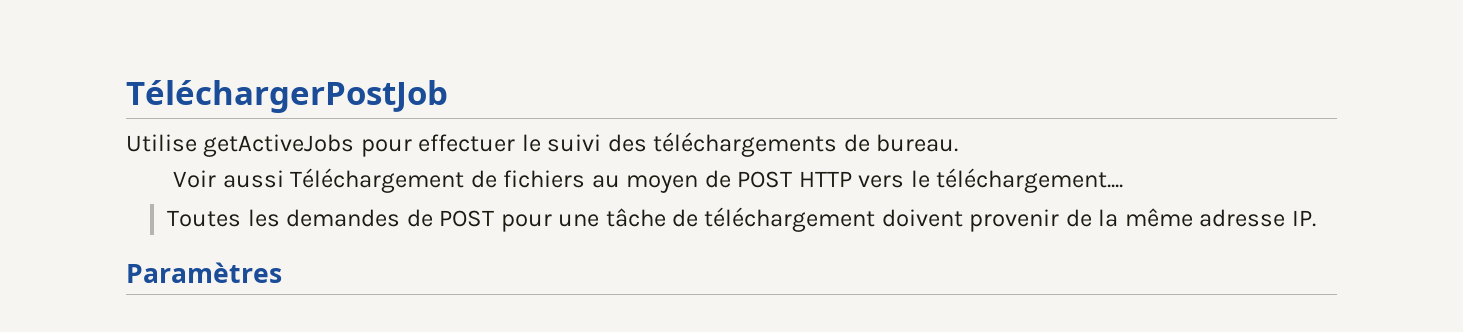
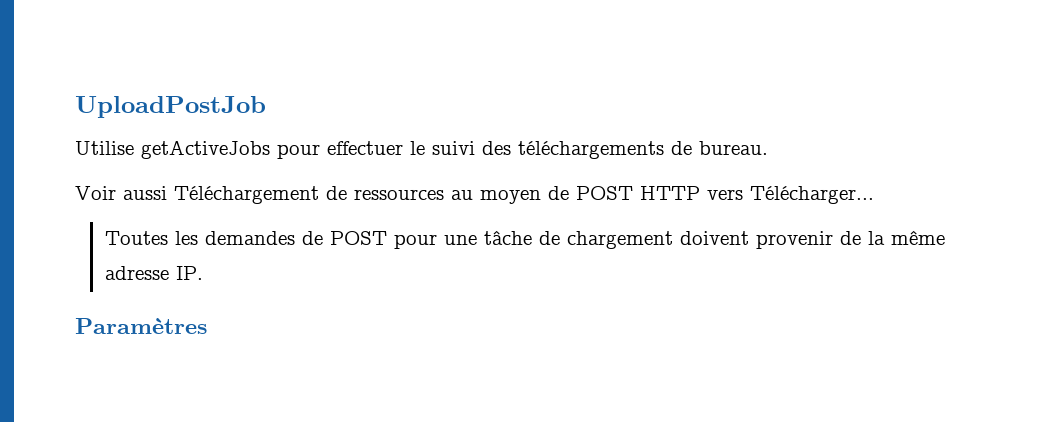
[126,80,448,113] TéléchargerPostJob -> [75,96,266,118] UploadPostJob
[503,170,586,188] fichiers -> [354,189,444,200] ressources
[910,168,1124,193] le téléchargement.... -> [750,186,874,204] Télécharger...
[704,207,876,232] téléchargement -> [566,231,673,249] chargement

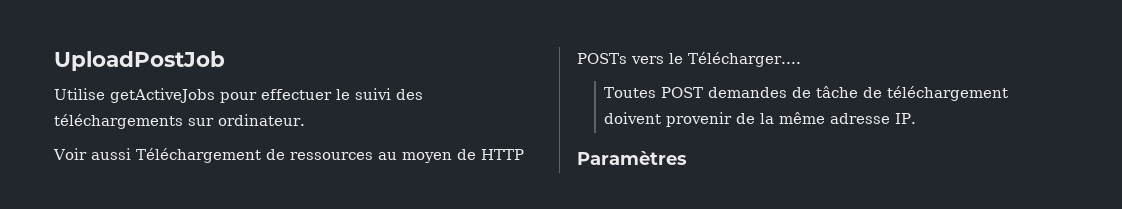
[671,141,768,155] de bureau. -> [188,114,305,126] sur ordinateur.
[576,186,874,204] POST HTTP vers Télécharger... -> [480,149,524,160] [577,52,801,67] HTTP POSTs vers le Télécharger....
[174,231,198,245] les -> [661,87,704,98] POST
[329,231,477,249] POST pour une -> (812, 92) none
[566,231,673,249] chargement -> [887,86,1009,101] téléchargement

